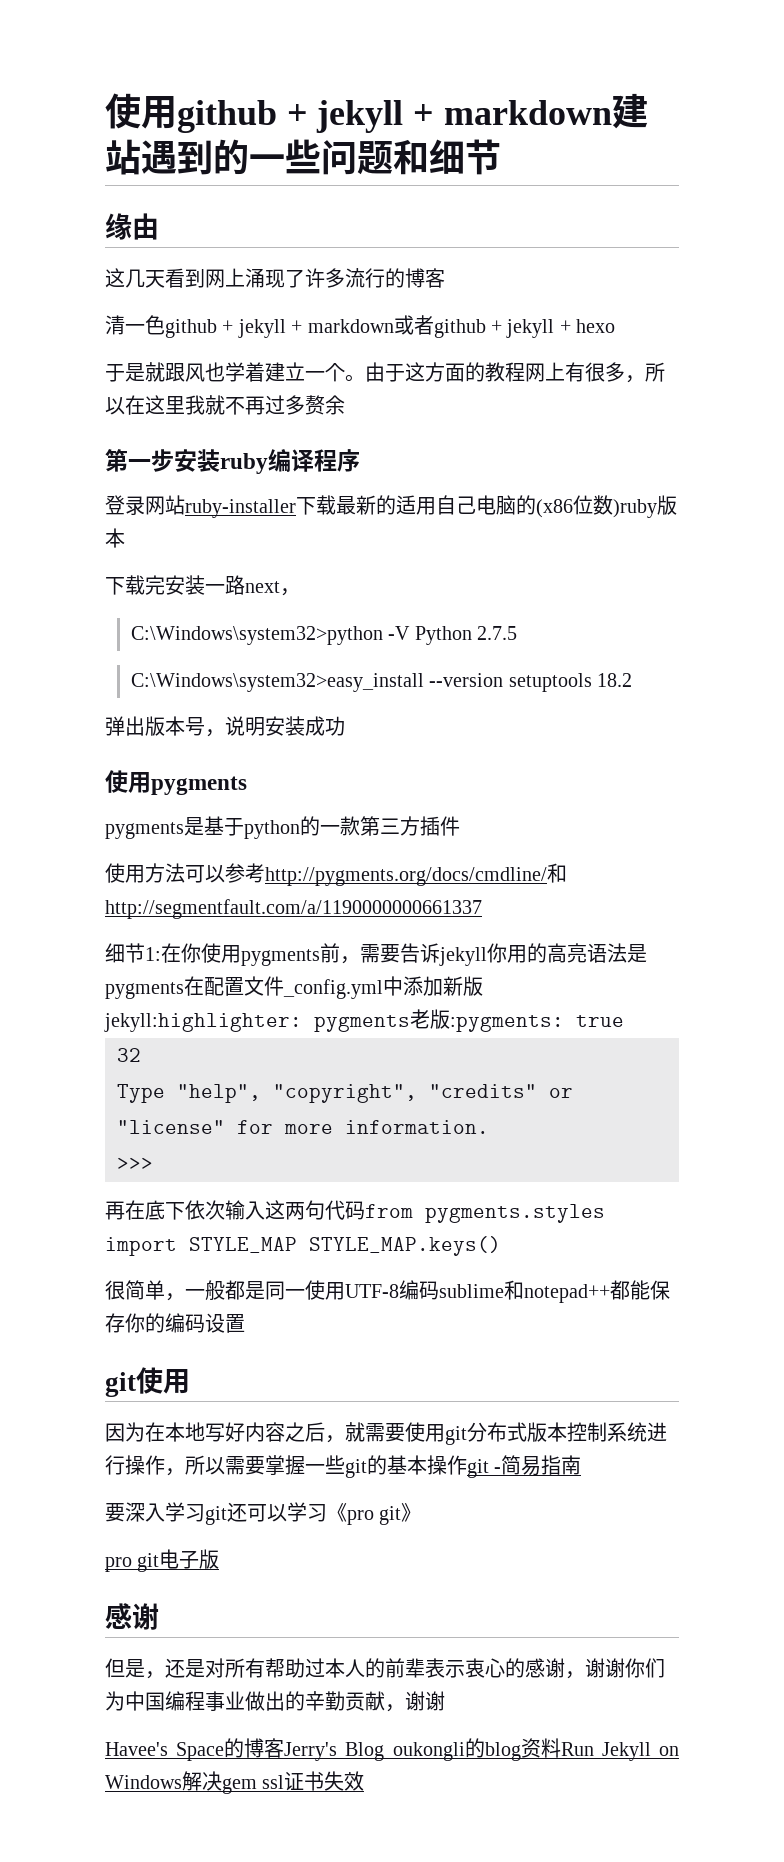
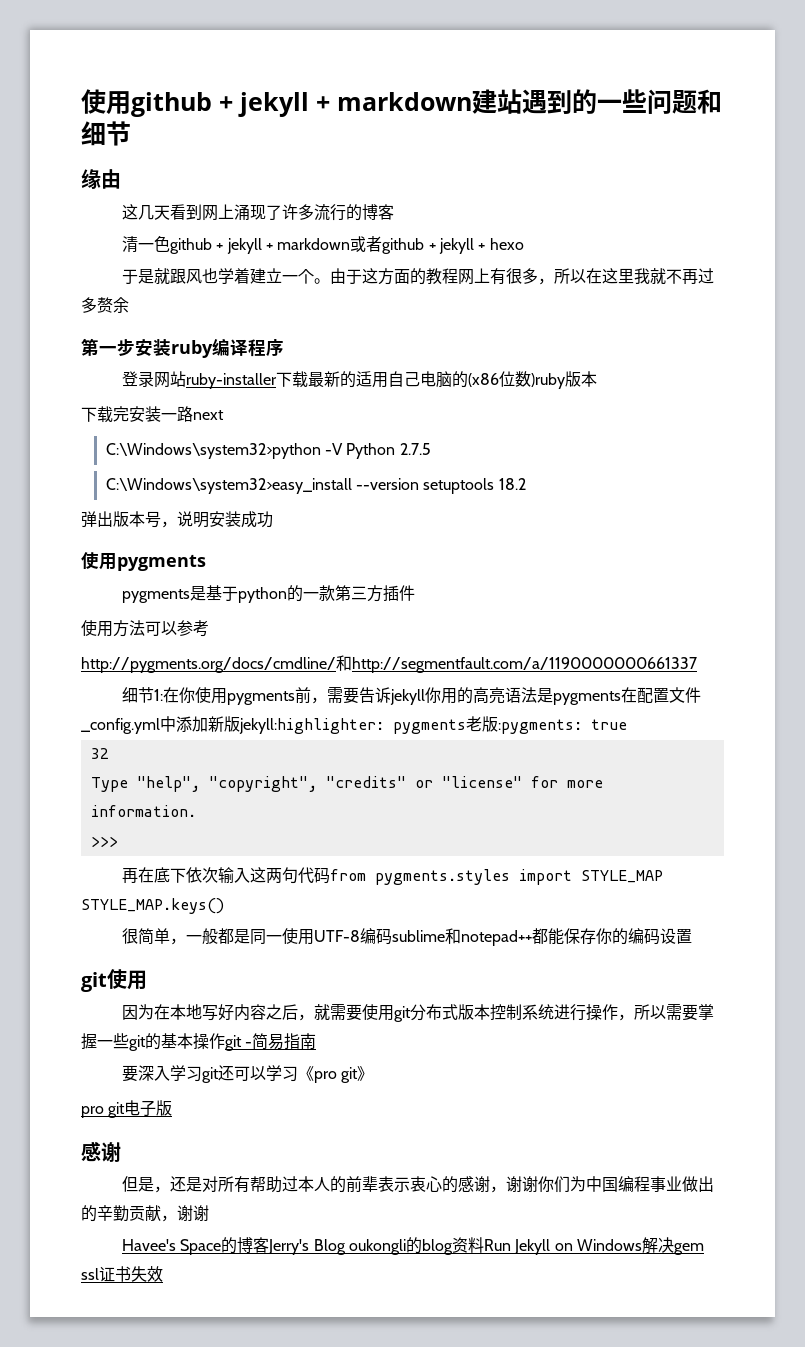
[280,588,300,596] ， -> (224, 415) none
(265, 873) none -> (209, 628) //

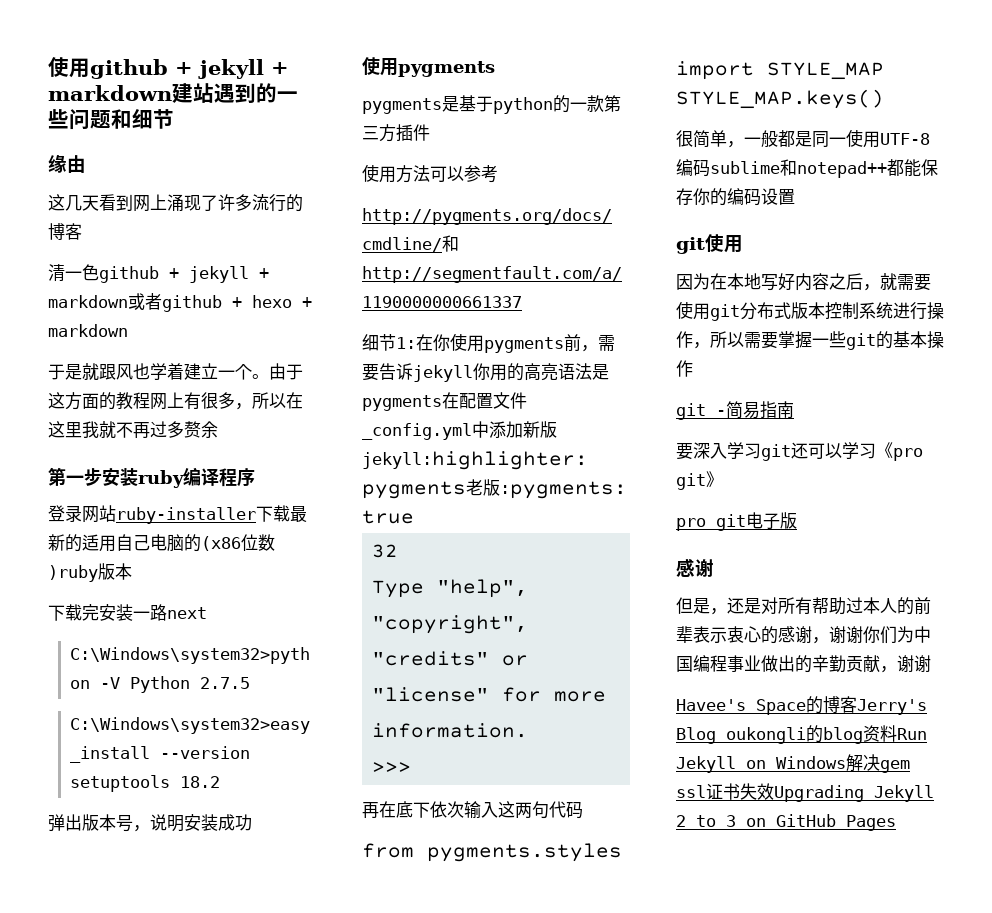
[438,238,524,254] jekyll + hexo -> [252,295,312,308] [48,324,128,337] hexo + markdown
(331, 875) none -> (583, 810) //
(225, 1041) none -> (693, 368) //
(163, 1274) none -> [774,785,934,802] [676,814,896,831] Upgrading Jekyll 2 to 3 on GitHub Pages

